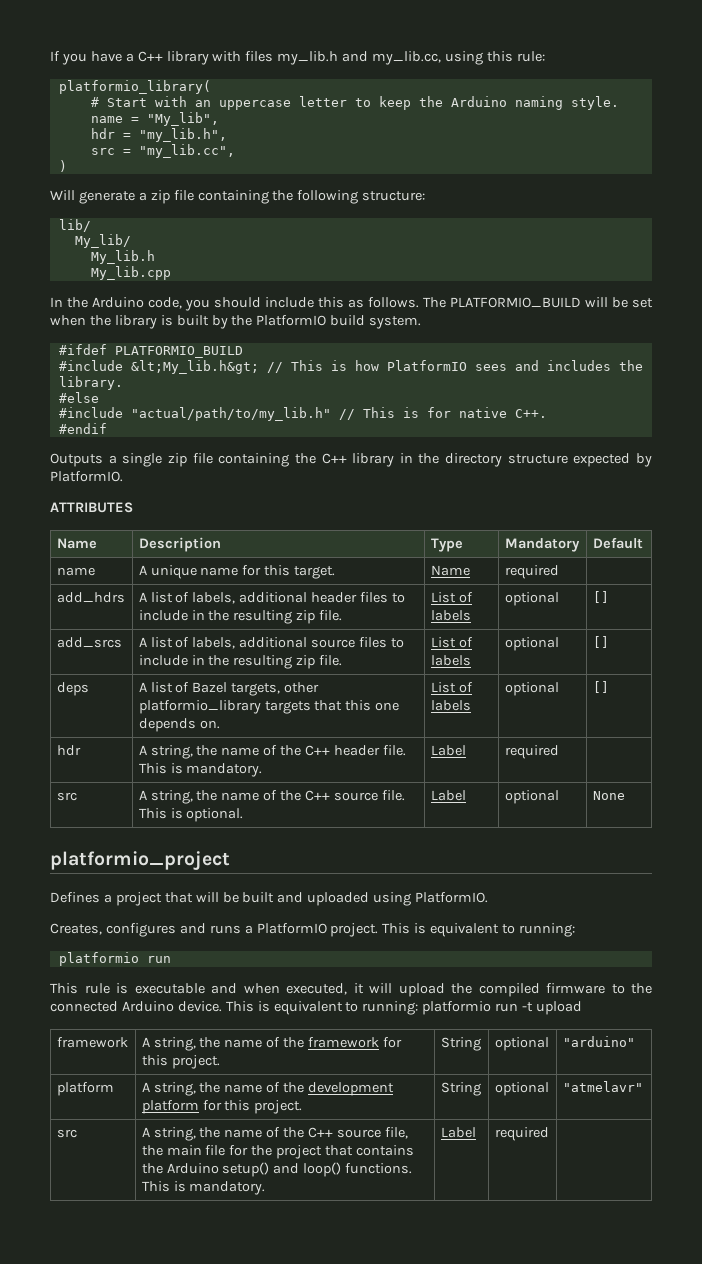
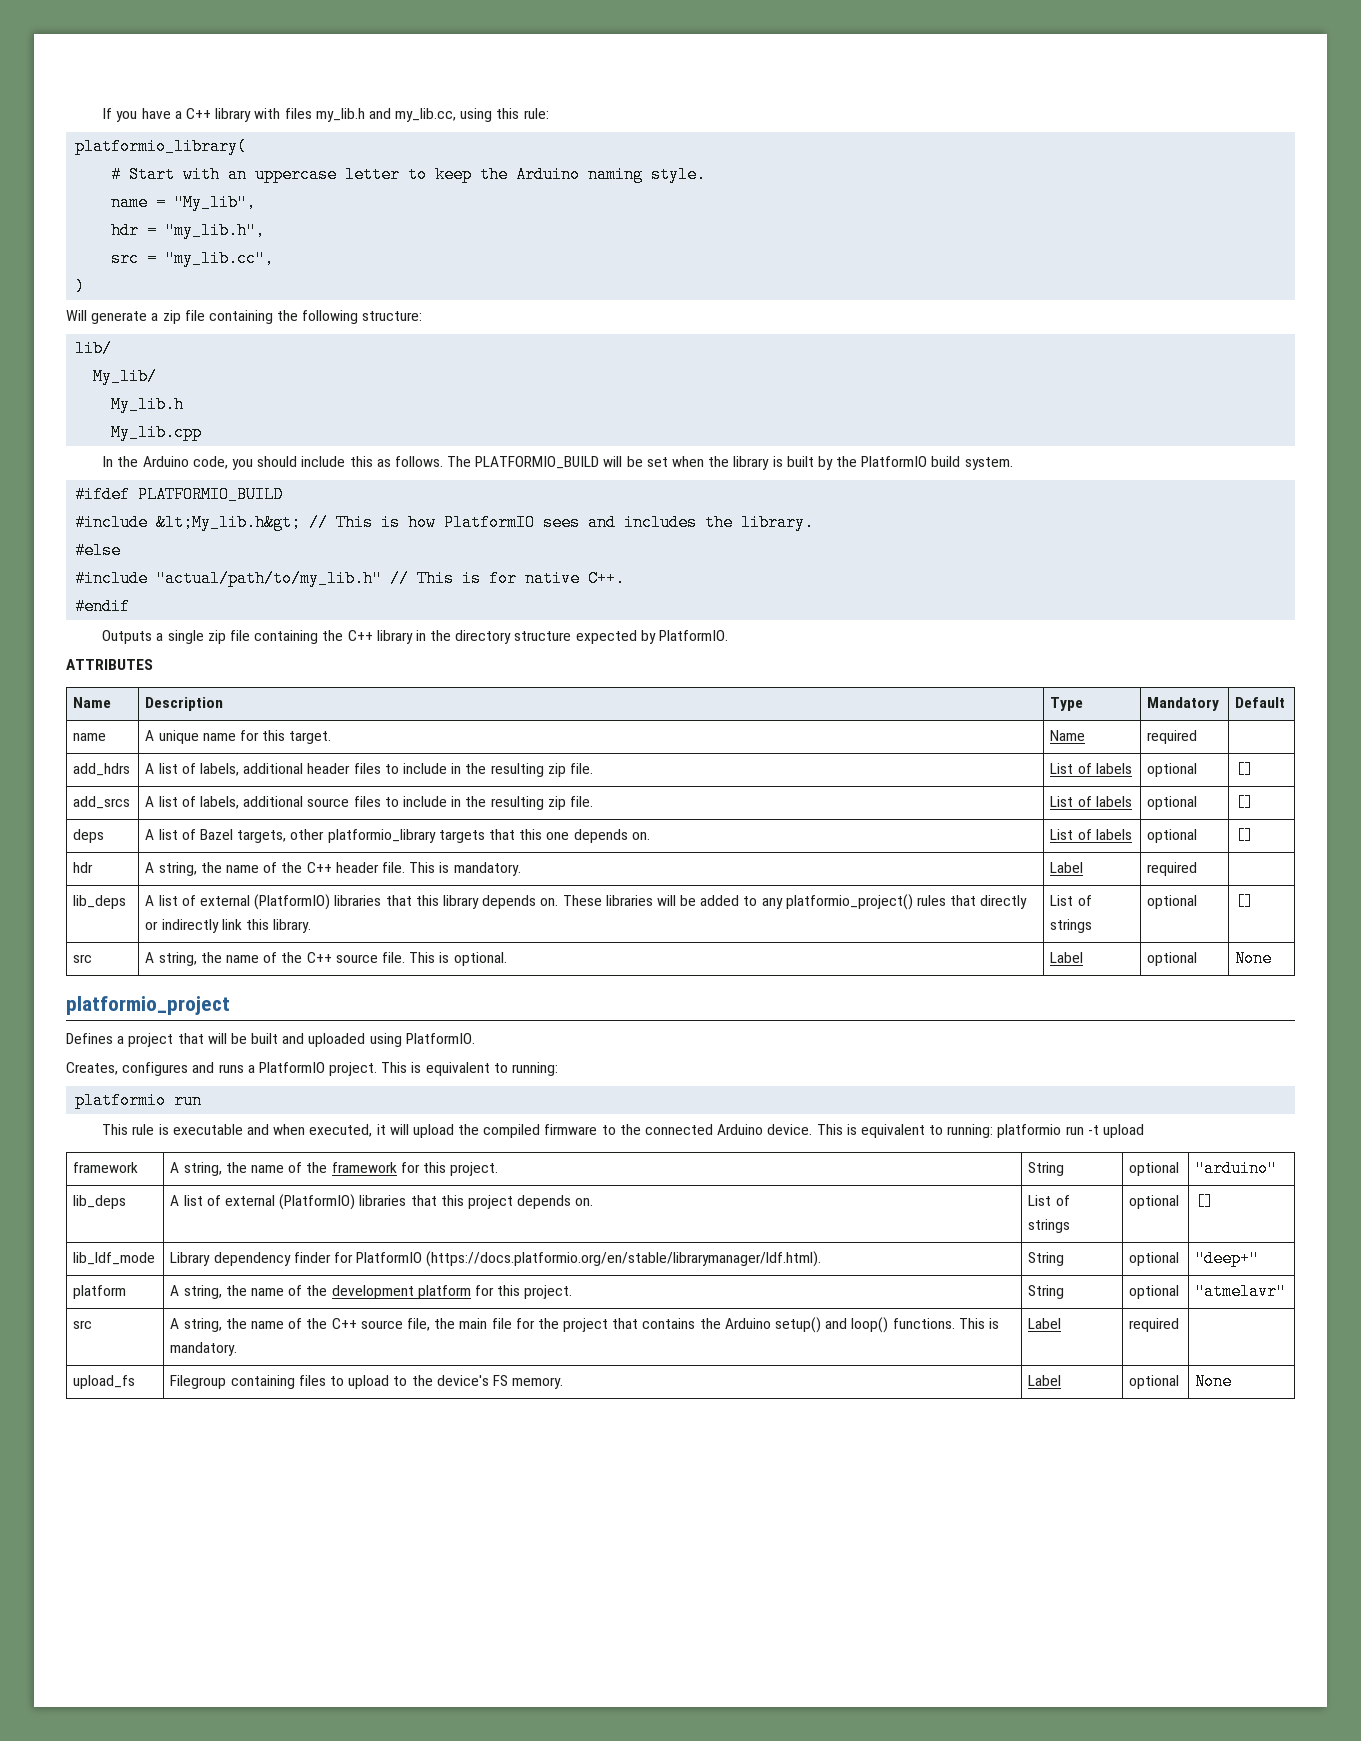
(559, 752) none -> [73,895,127,909] [145,894,1028,910] [145,919,312,933] [1050,895,1092,906] [1050,919,1093,933] [1147,895,1198,909] [1235,893,1255,910] // lib_deps | A list of external (PlatformIO) libraries that this library depends on. These libraries will be added to any platformio_project() rules that directly or indirectly link this library. | List of strings | optional | []
(635, 1041) none -> [73,1195,127,1209] [170,1194,594,1210] [1028,1195,1070,1206] [1028,1219,1071,1233] [1129,1195,1180,1209] [1195,1193,1215,1210] [73,1252,156,1265] [170,1251,822,1267] [1028,1252,1065,1266] [1129,1252,1180,1266] [1195,1250,1260,1267] // lib_deps | A list of external (PlatformIO) libraries that this project depends on. | List of strings | optional | [] // lib_ldf_mode | Library dependency finder for PlatformIO (https://docs.platformio.org/en/stable/librarymanager/ldf.html). | String | optional | "deep+"
(549, 1134) none -> [73,1375,136,1389] [170,1375,564,1389] [1028,1375,1062,1386] [1129,1375,1180,1389] [1195,1373,1233,1390] // upload_fs | Filegroup containing files to upload to the device's FS memory. | Label | optional | None

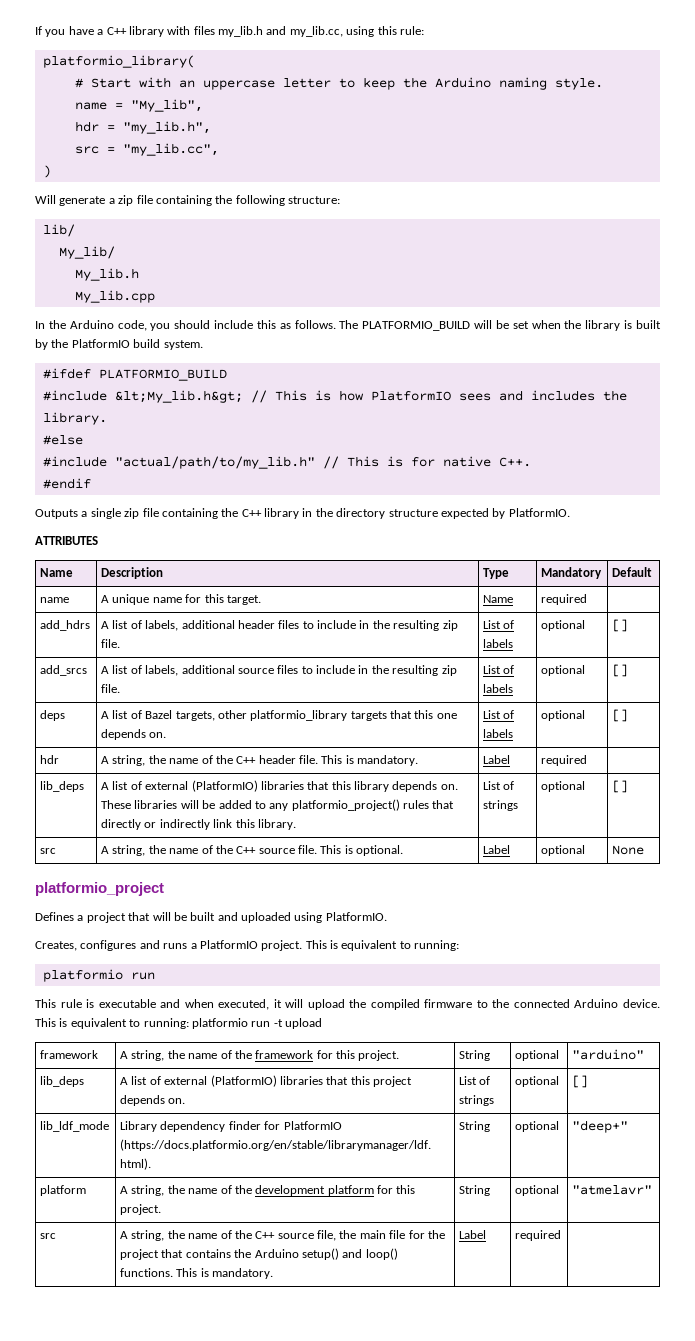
[73,1375,136,1389] [170,1375,564,1389] [1028,1375,1062,1386] [1129,1375,1180,1389] [1195,1373,1233,1390] // upload_fs | Filegroup containing files to upload to the device's FS memory. | Label | optional | None -> (562, 1235) none

